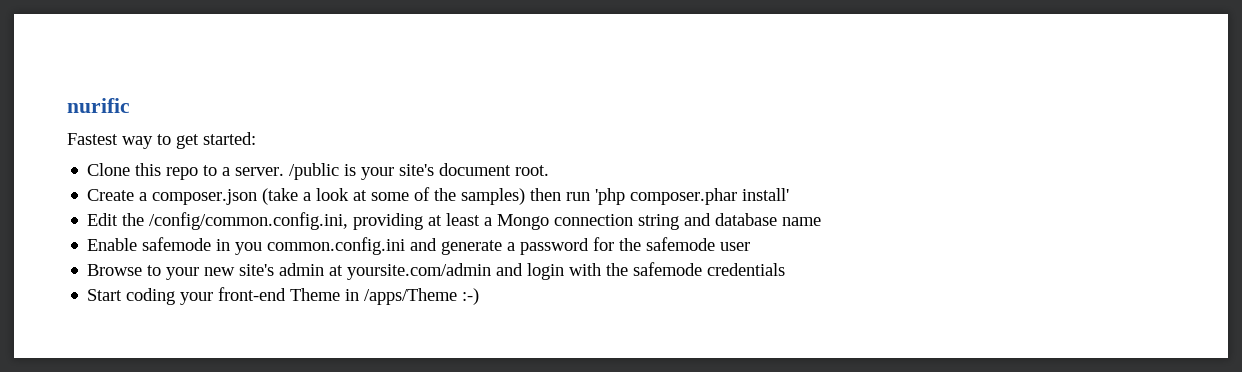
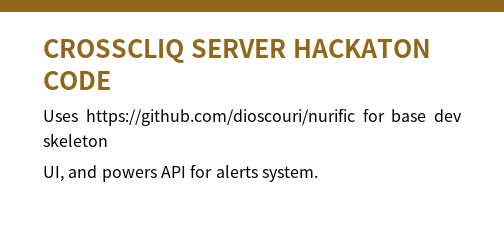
[67,98,130,113] [67,132,256,149] [87,163,550,180] [87,187,790,205] [87,212,822,230] [87,237,751,255] [87,262,786,280] [87,287,480,305] nurific // Fastest way to get started: // Clone this repo to a server. /public is your site's document root. // Create a composer.json (take a look at some of the samples) then run 'php composer.phar install' // Edit the /config/common.config.ini, providing at least a Mongo connection string and database name // Enable safemode in you common.config.ini and generate a password for the safemode user // Browse to your new site's admin at yoursite.com/admin and login with the safemode credentials // Start coding your front-end Theme in /apps/Theme :-) -> [43,39,431,63] [43,71,111,90] [43,108,462,126] [43,133,108,147] [43,164,318,182] CROSSCLIQ SERVER HACKATON CODE // Uses https://github.com/dioscouri/nurific for base dev skeleton // UI, and powers API for alerts system.

